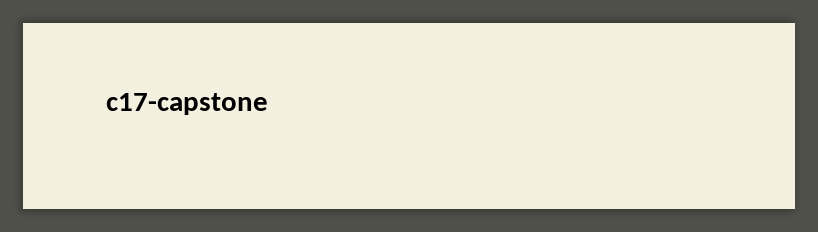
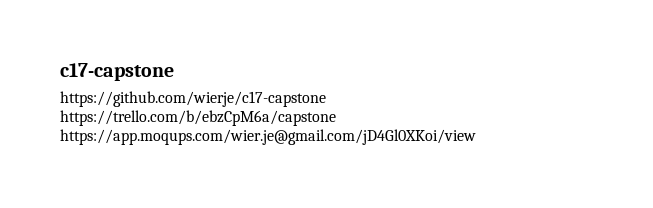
(268, 104) none -> [60,91,326,107] [60,110,336,126] [60,129,476,145] // https://github.com/wierje/c17-capstone https://trello.com/b/ebzCpM6a/capstone https://app.moqups.com/wier.je@gmail.com/jD4Gl0XKoi/view

